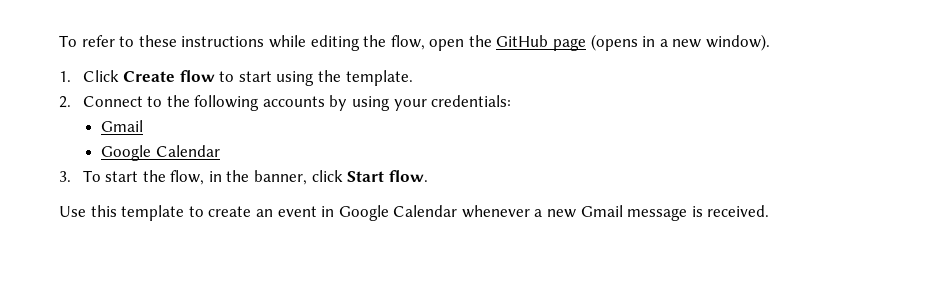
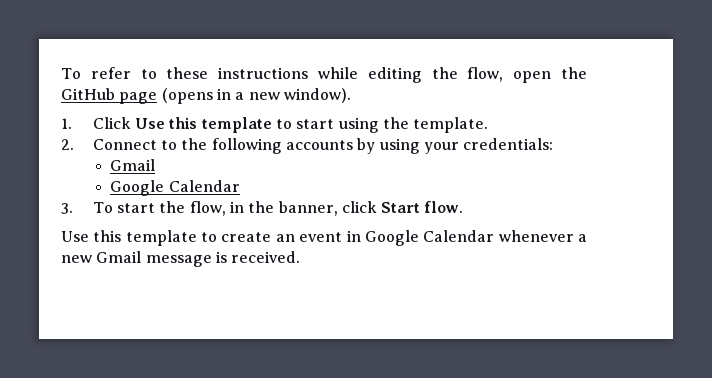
[123,70,215,82] Create flow -> [134,117,272,133] Use this template

